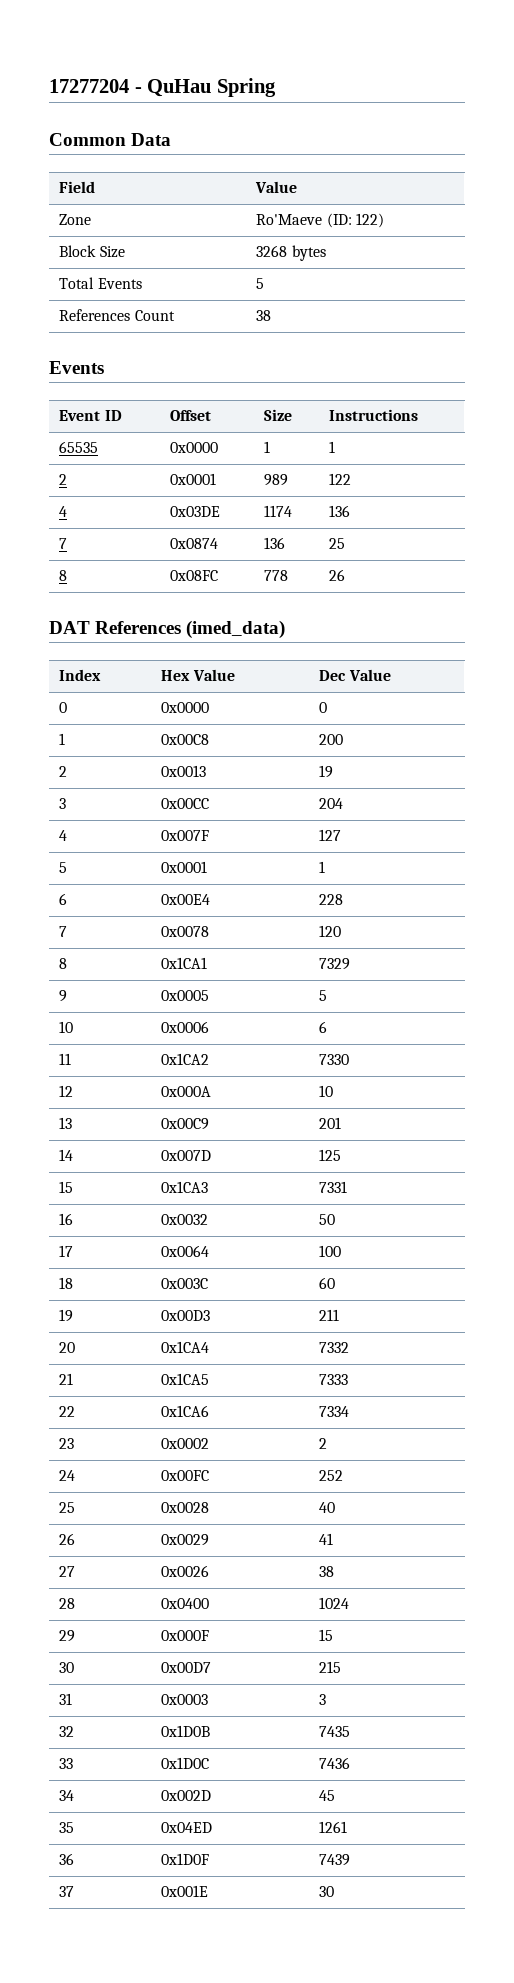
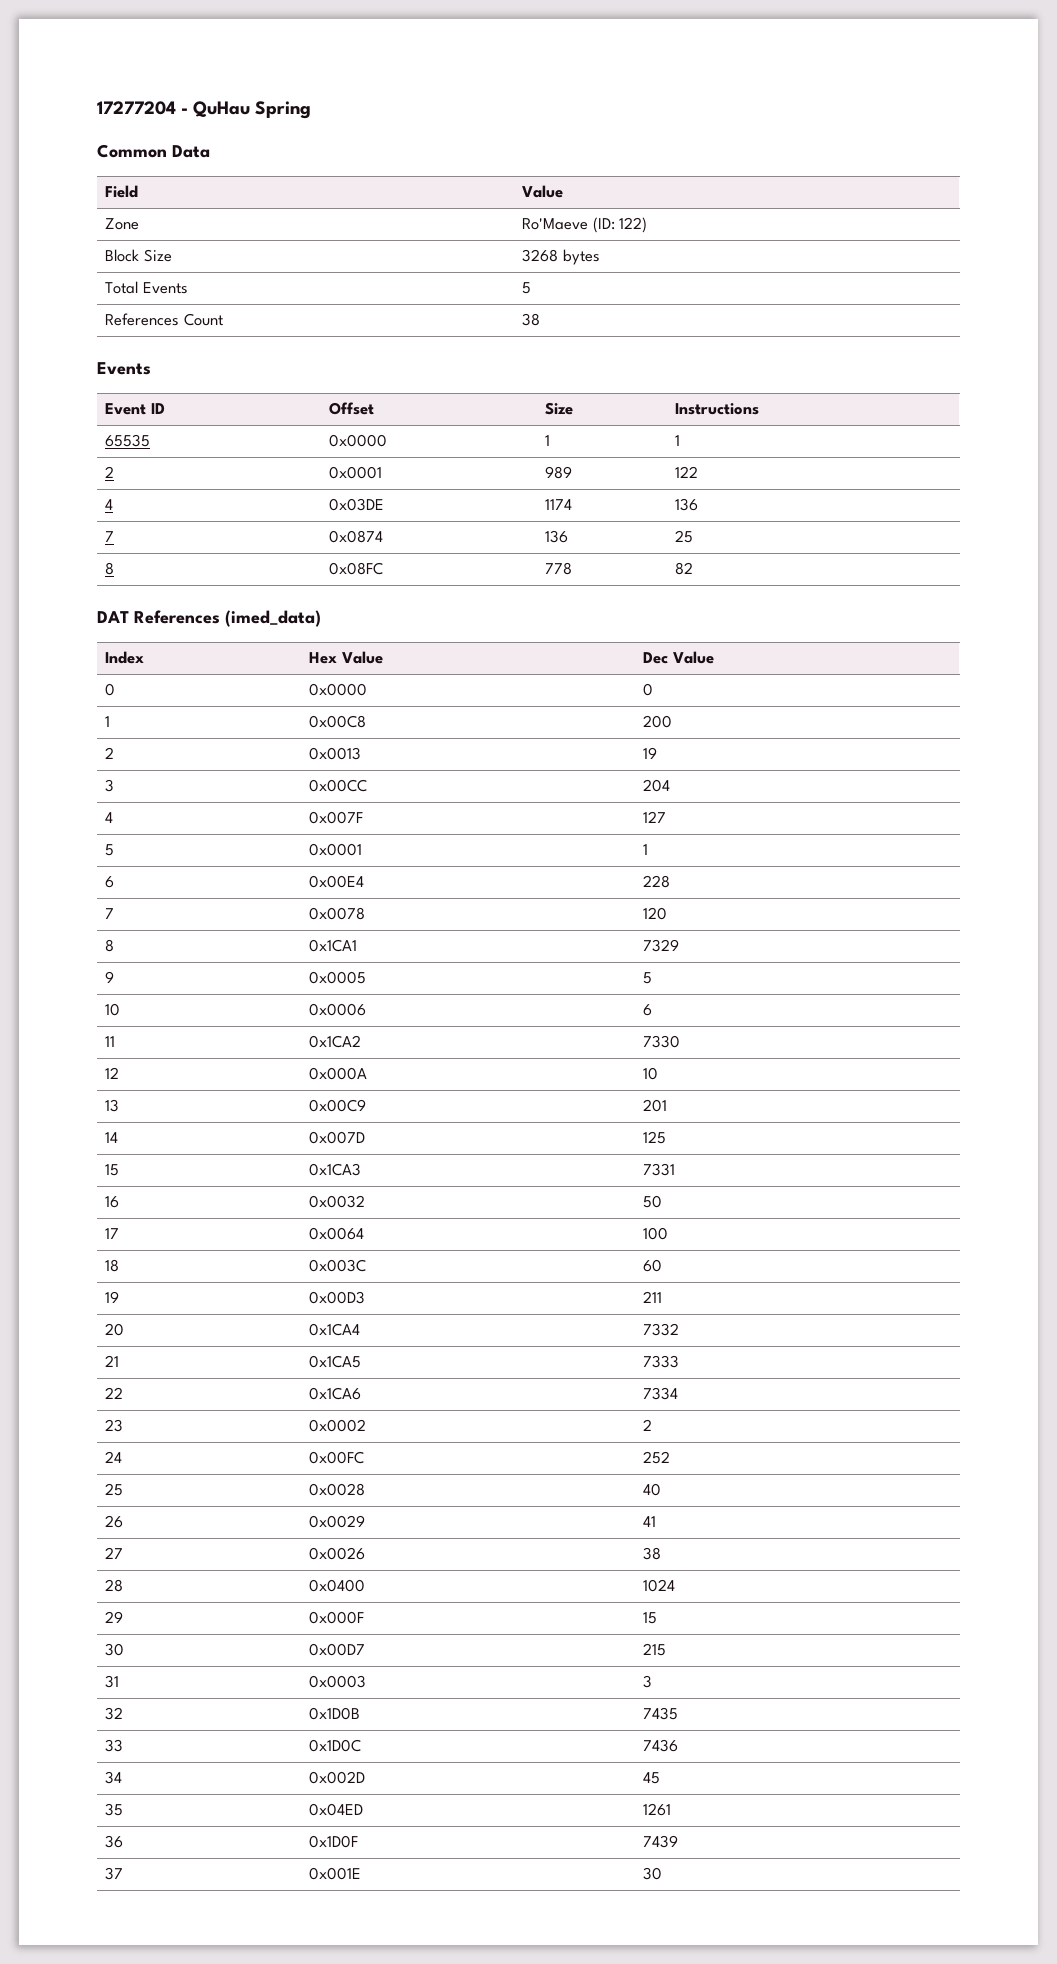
[329,569,346,581] 26 -> [675,562,694,575] 82

